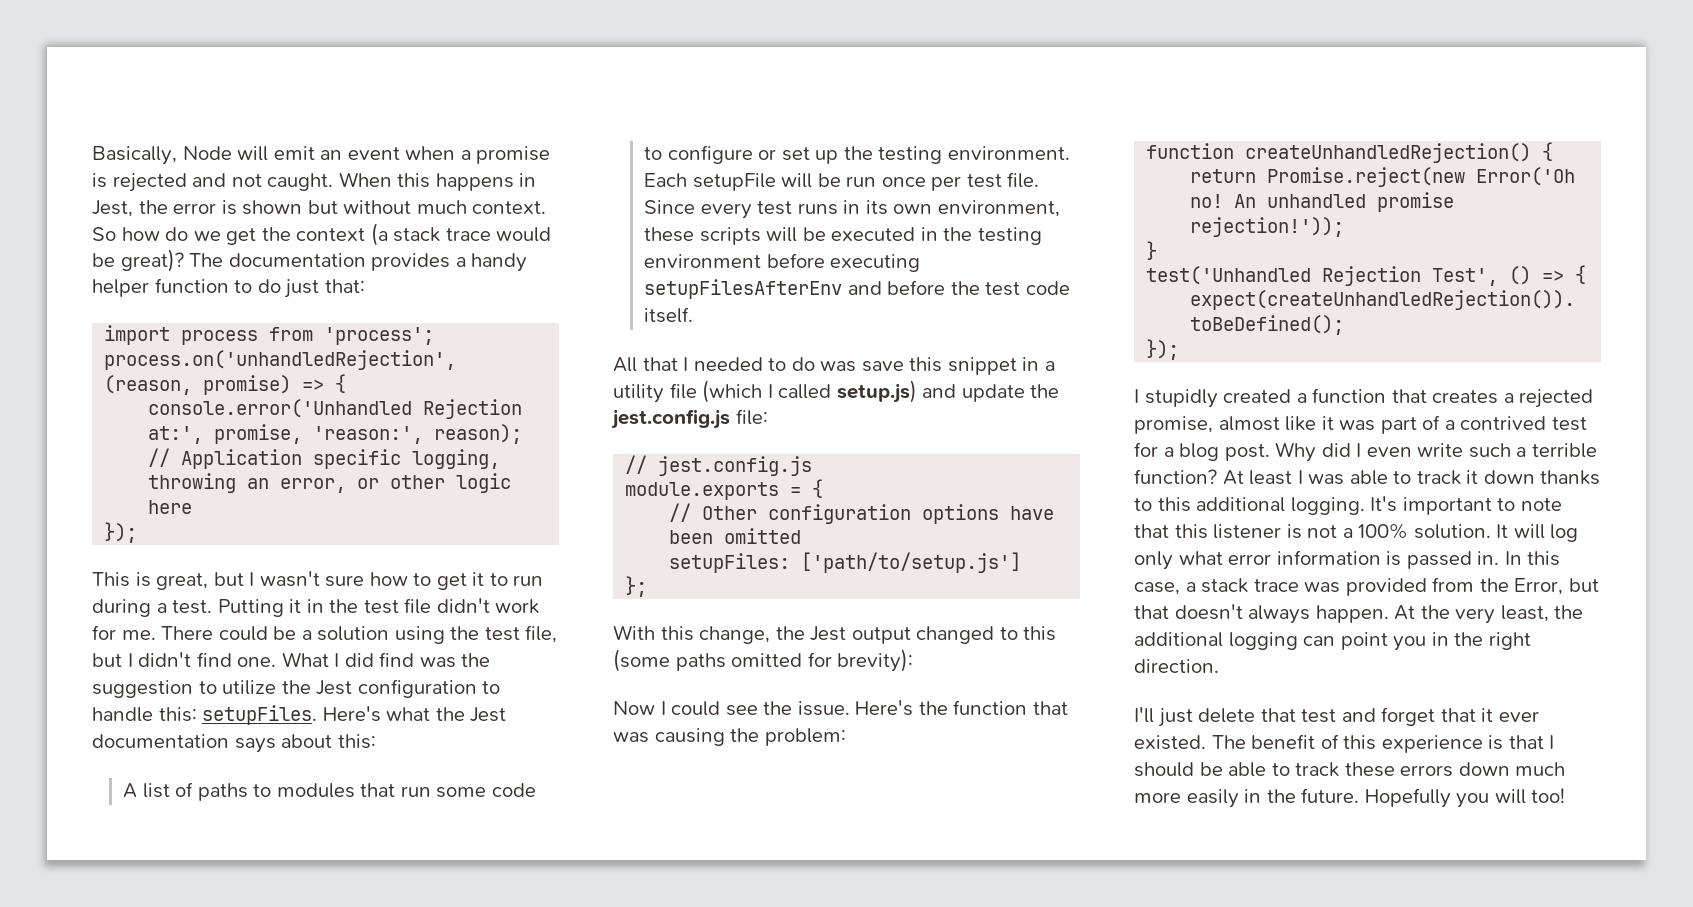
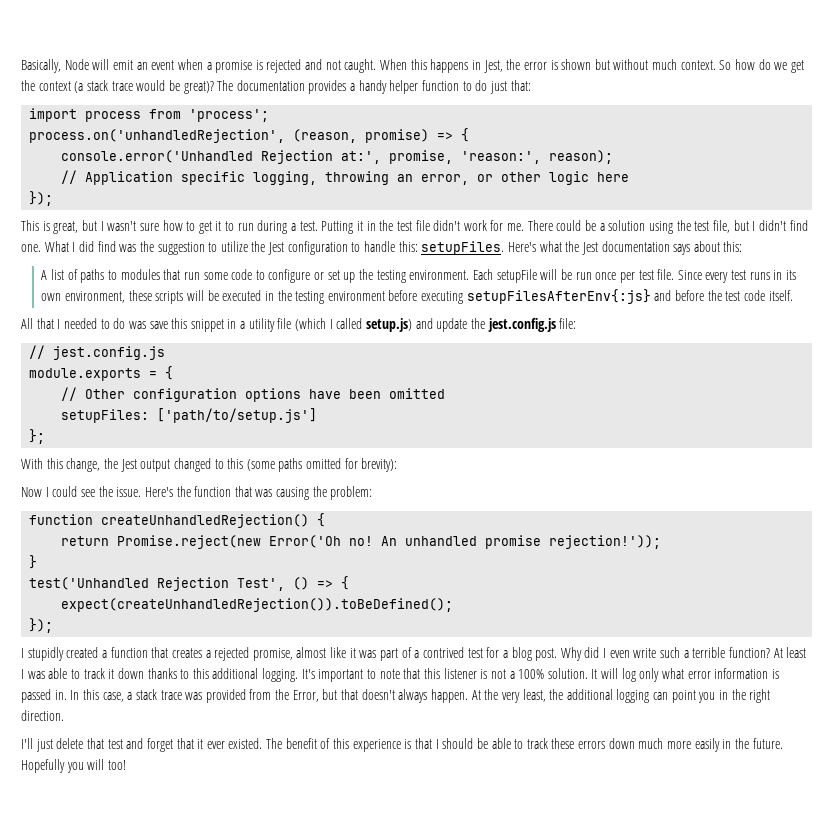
[643,279,842,299] setupFilesAfterEnv -> [466,289,651,304] setupFilesAfterEnv{:js}

